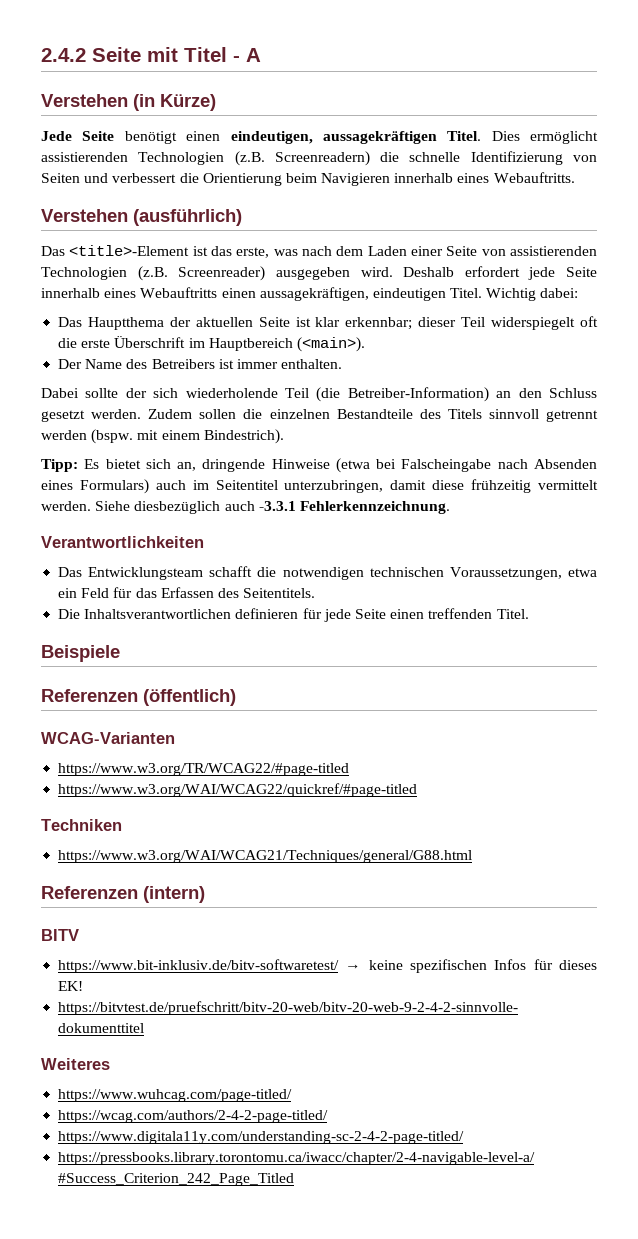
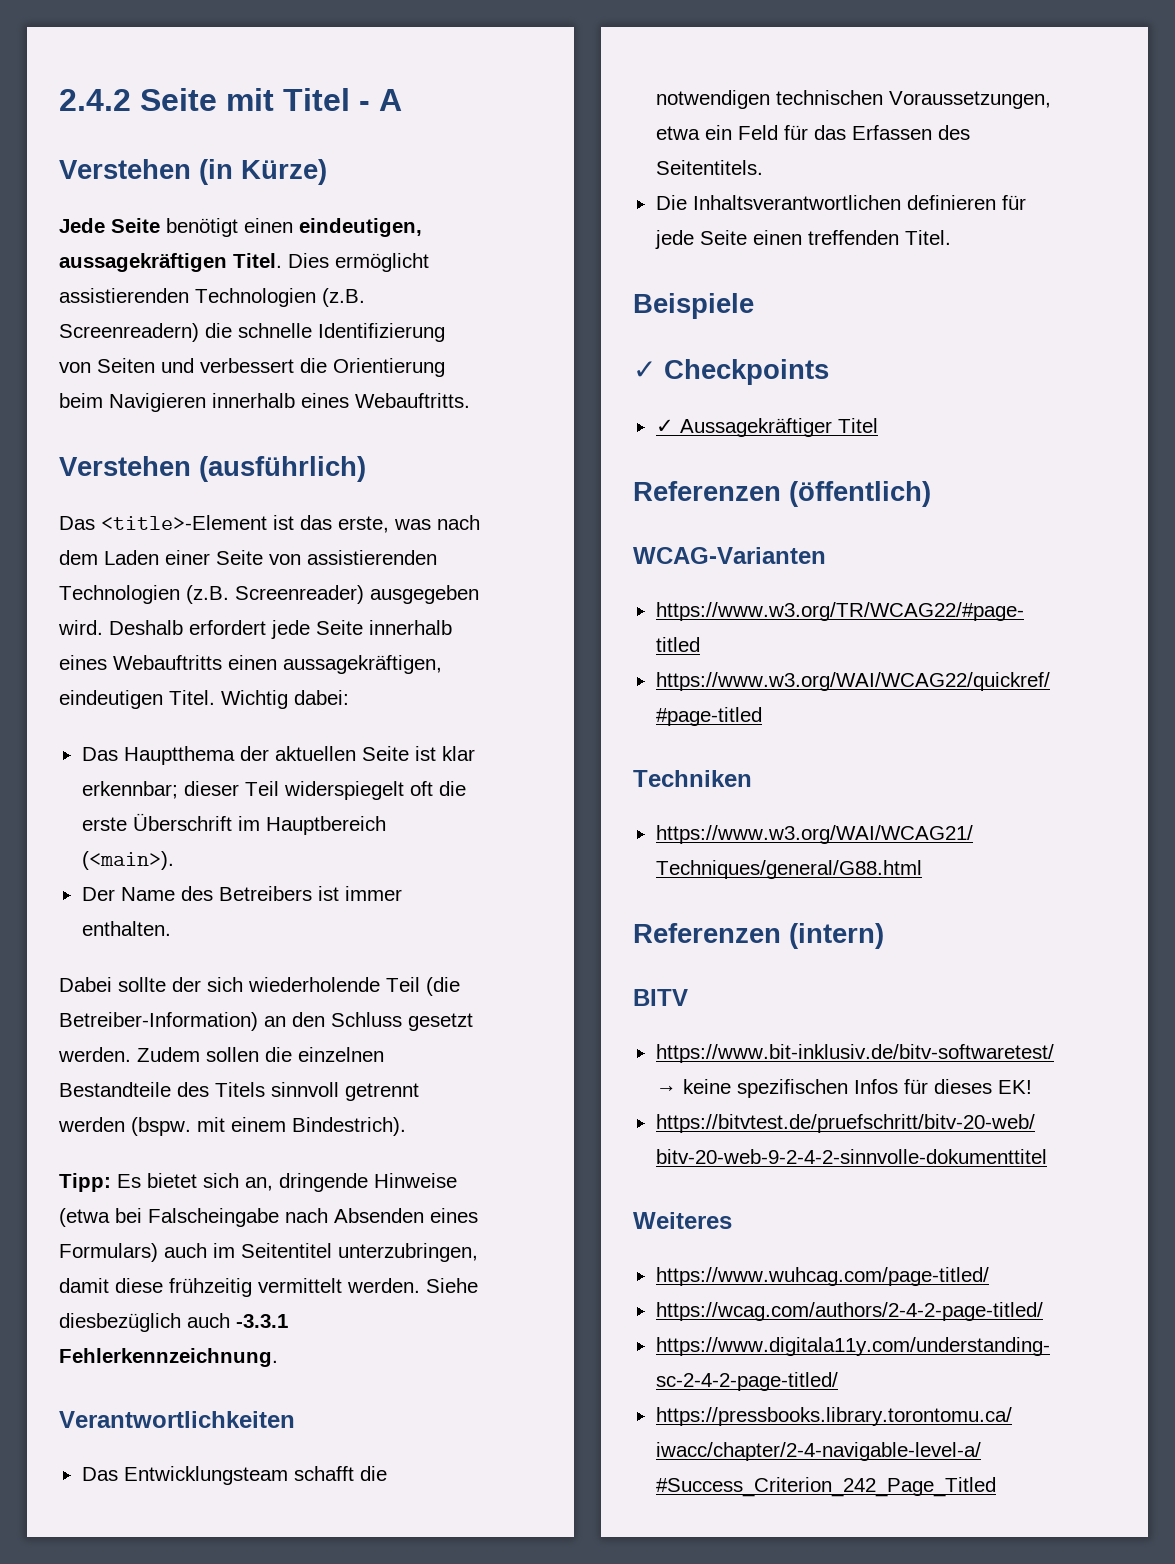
(120, 653) none -> [633,359,829,385] [655,418,878,437] // ✓ Checkpoints // ✓ Aussagekräftiger Titel

